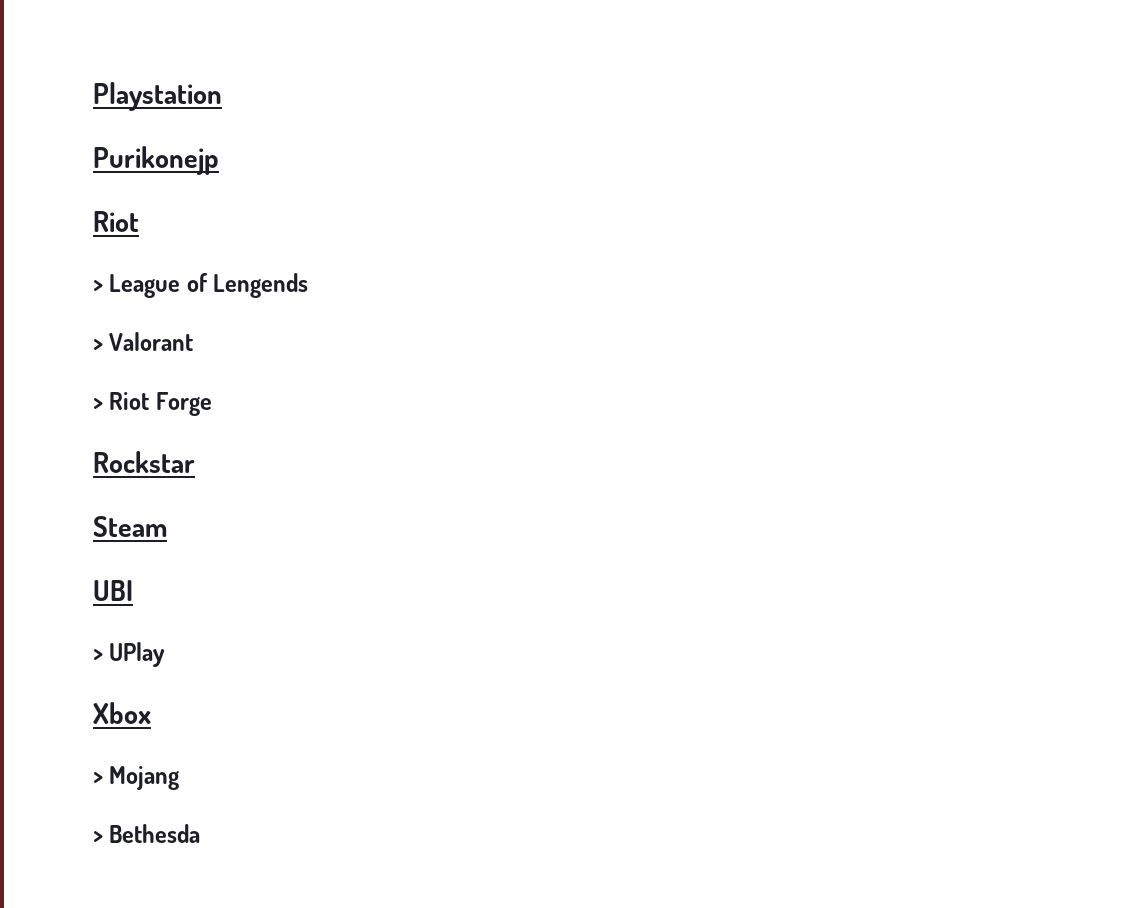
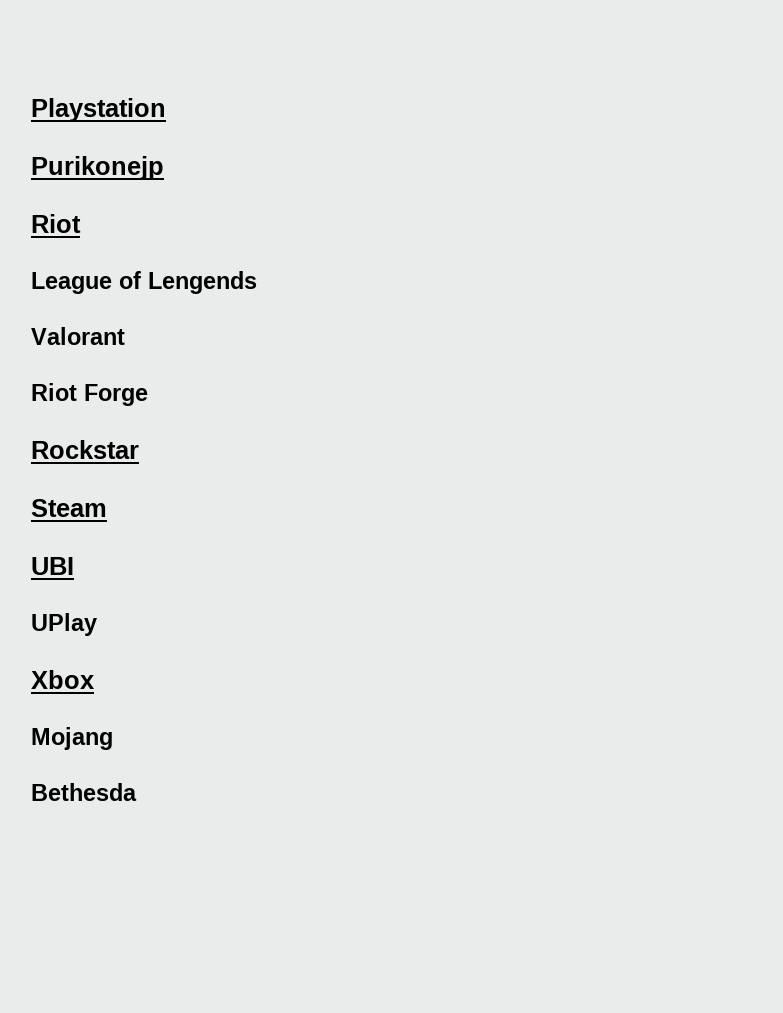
[93,280,103,292] > -> (81, 223) none
[93,339,103,351] > -> (257, 282) none
[93,398,103,410] > -> (125, 336) none
[93,649,103,661] > -> (74, 566) none
[93,772,103,784] > -> (94, 679) none
[93,831,103,843] > -> (113, 738) none

